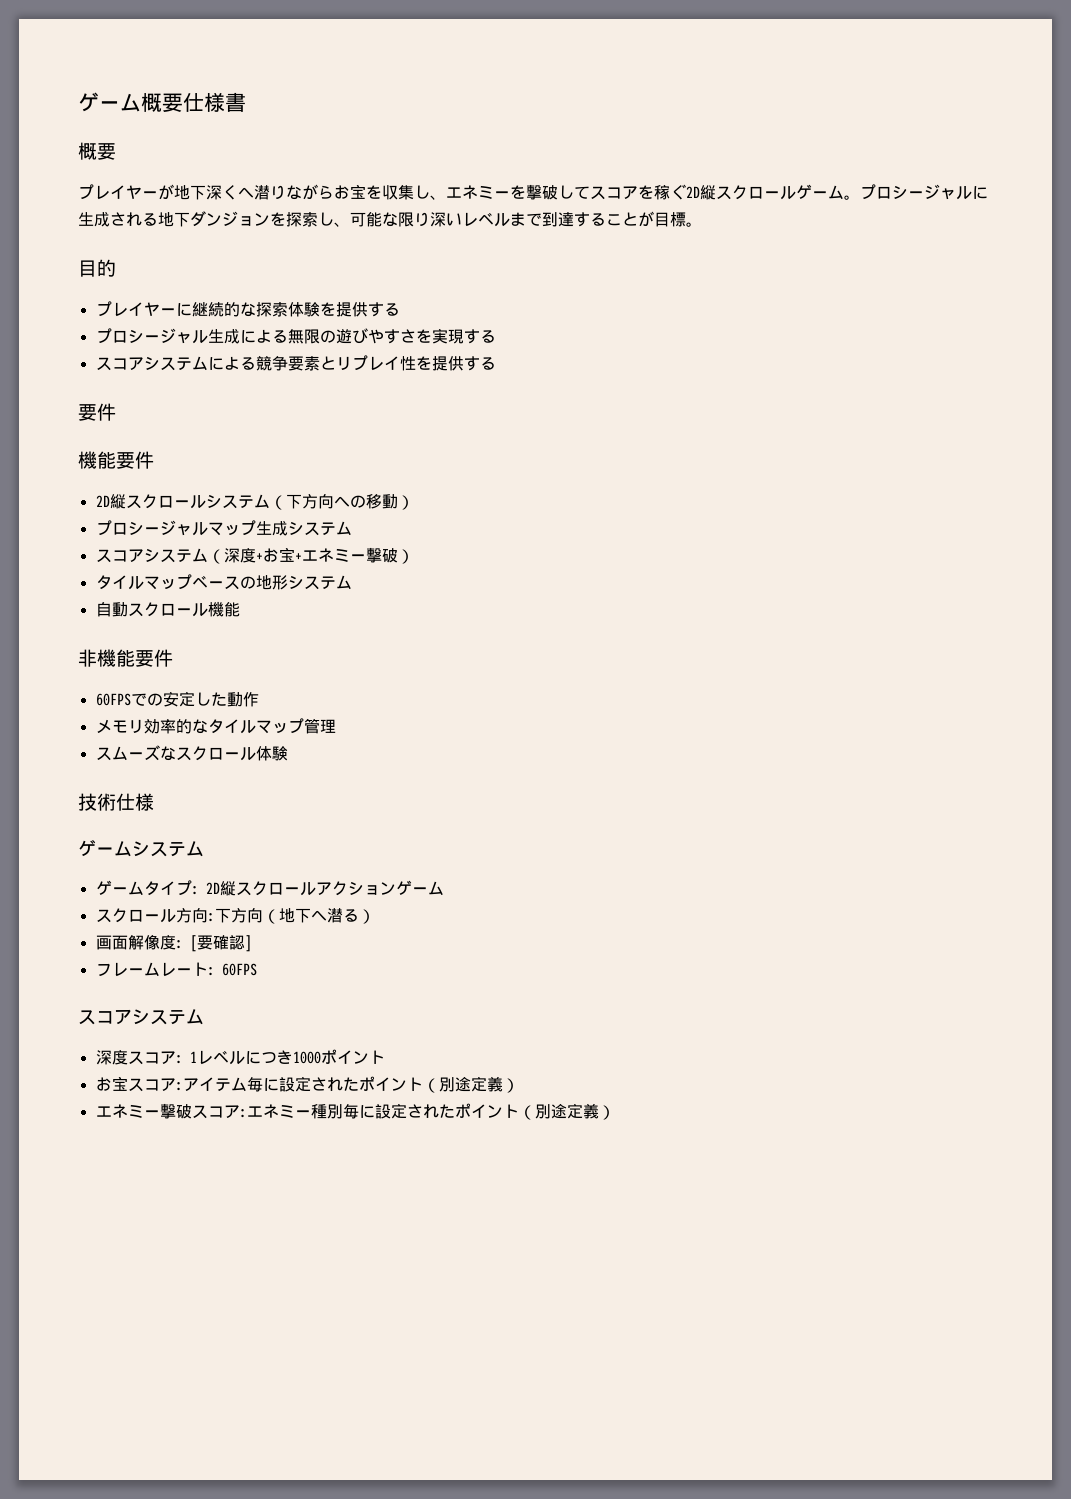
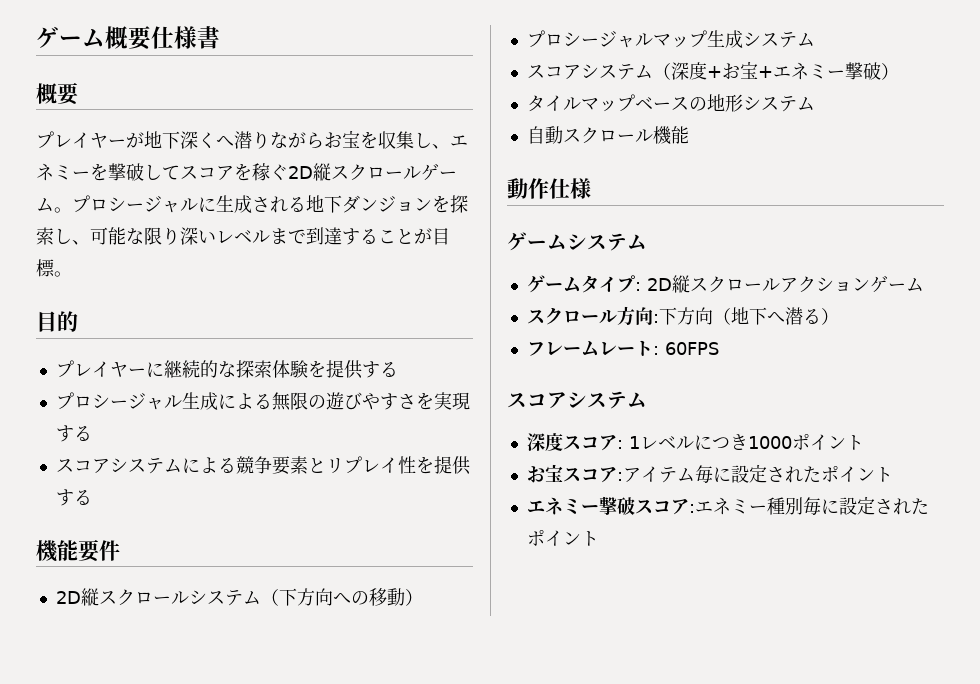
[78,403,116,421] // 要件 -> (92, 497) none
[78,649,173,667] [95,691,259,707] [95,718,336,734] [95,745,288,761] [78,793,116,811] 非機能要件 // 60FPSでの安定した動作 // メモリ効率的なタイルマップ管理 // スムーズなスクロール体験 // 技術 -> [507,178,549,199] 動作
[95,935,252,952] // 画面解像度: [要確認] -> (839, 316) none
[422,1076,519,1093] （別途定義） -> (893, 474) none
[518,1103,615,1120] （別途定義） -> (599, 538) none

